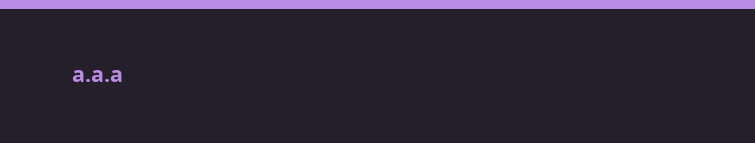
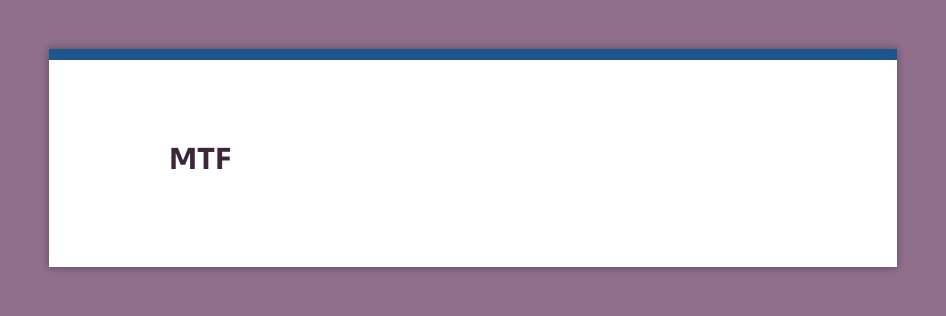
[72,70,123,82] a.a.a -> [169,147,231,169] MTF

